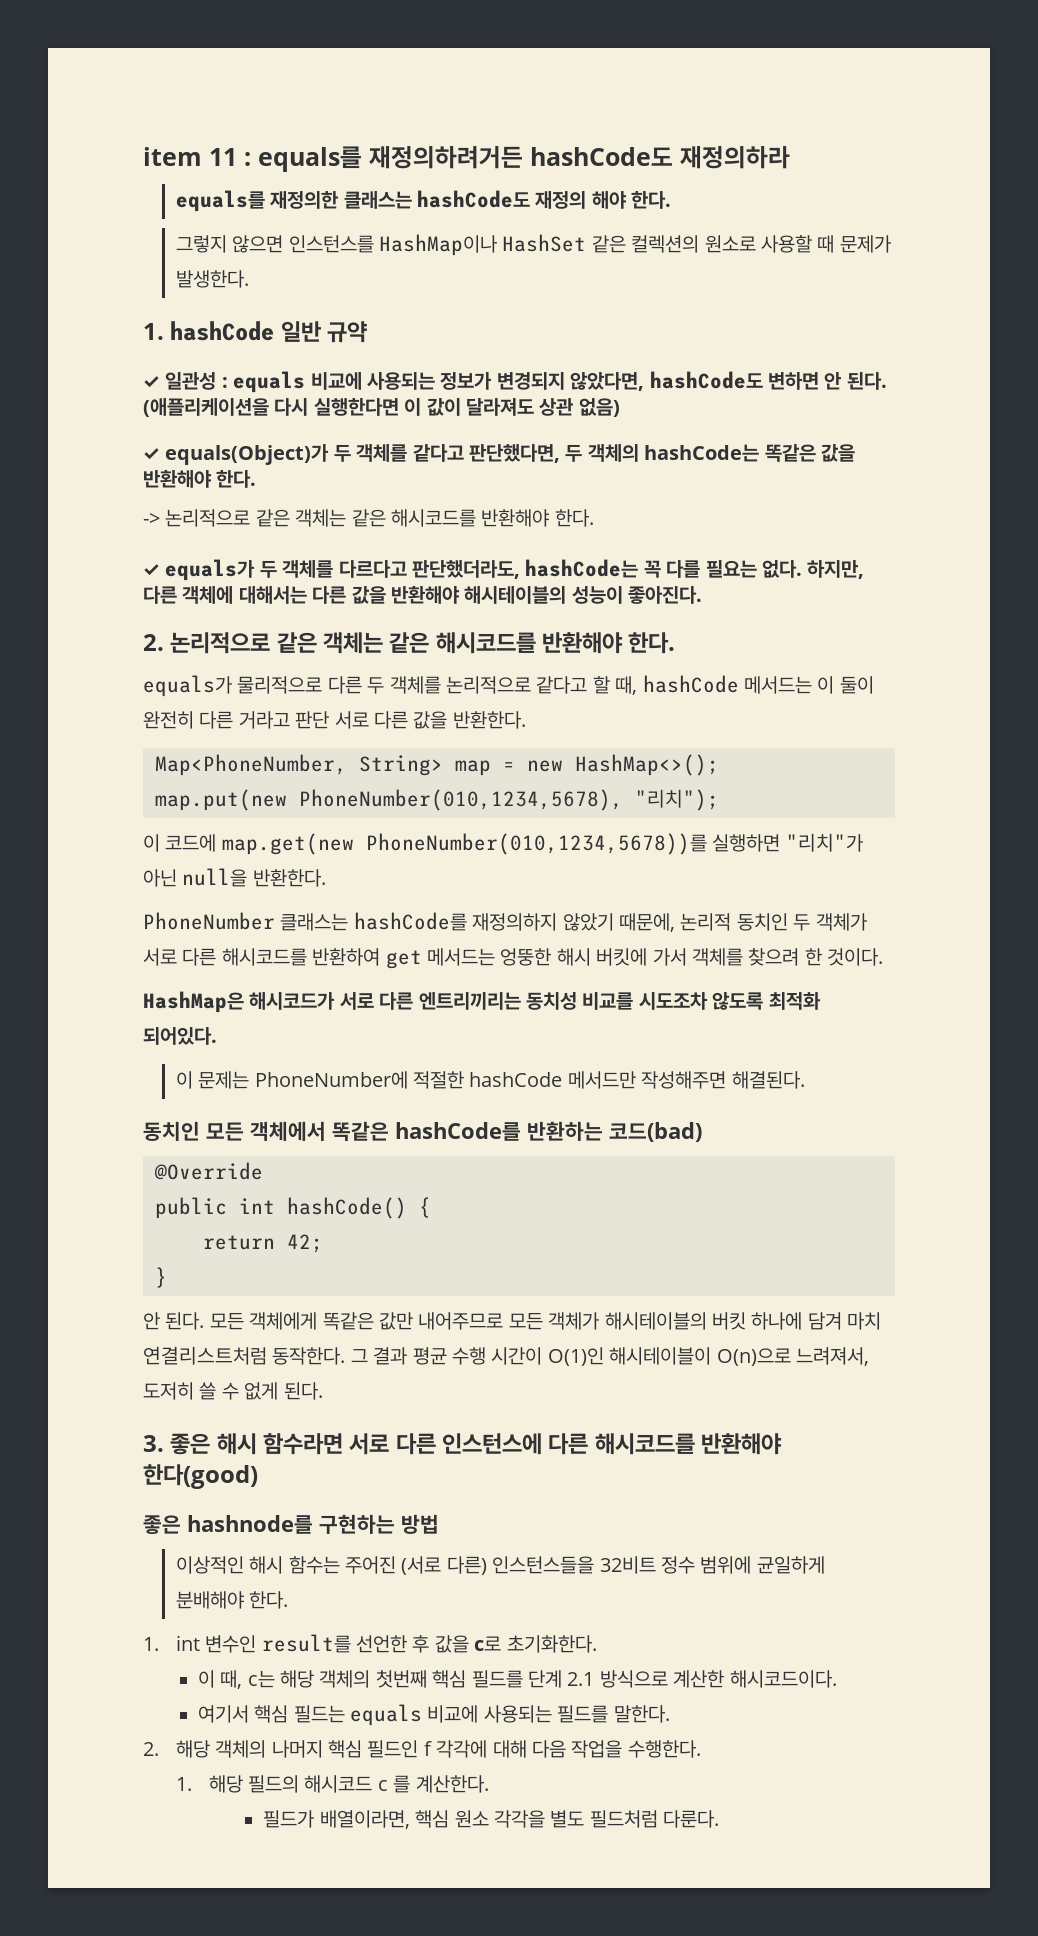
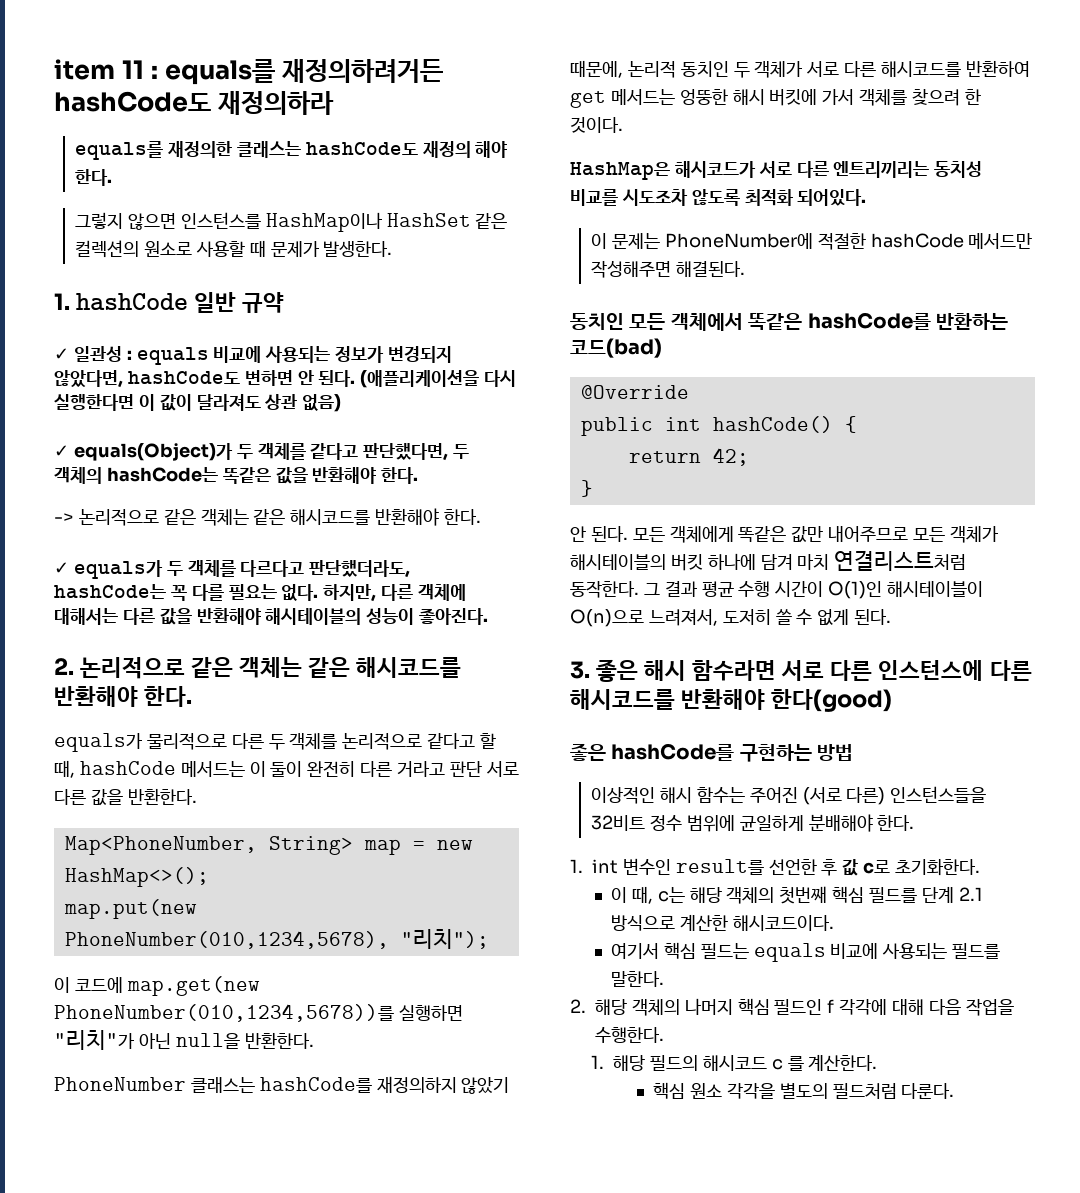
[187,1515,313,1534] hashnode를 -> [611,743,735,761] hashCode를
[434,1635,469,1653] 값을 -> [842,859,859,876] 값
[263,1810,410,1829] 필드가 배열이라면, -> (878, 1062) none
[550,1810,585,1828] 별도 -> [779,1083,828,1099] 별도의

